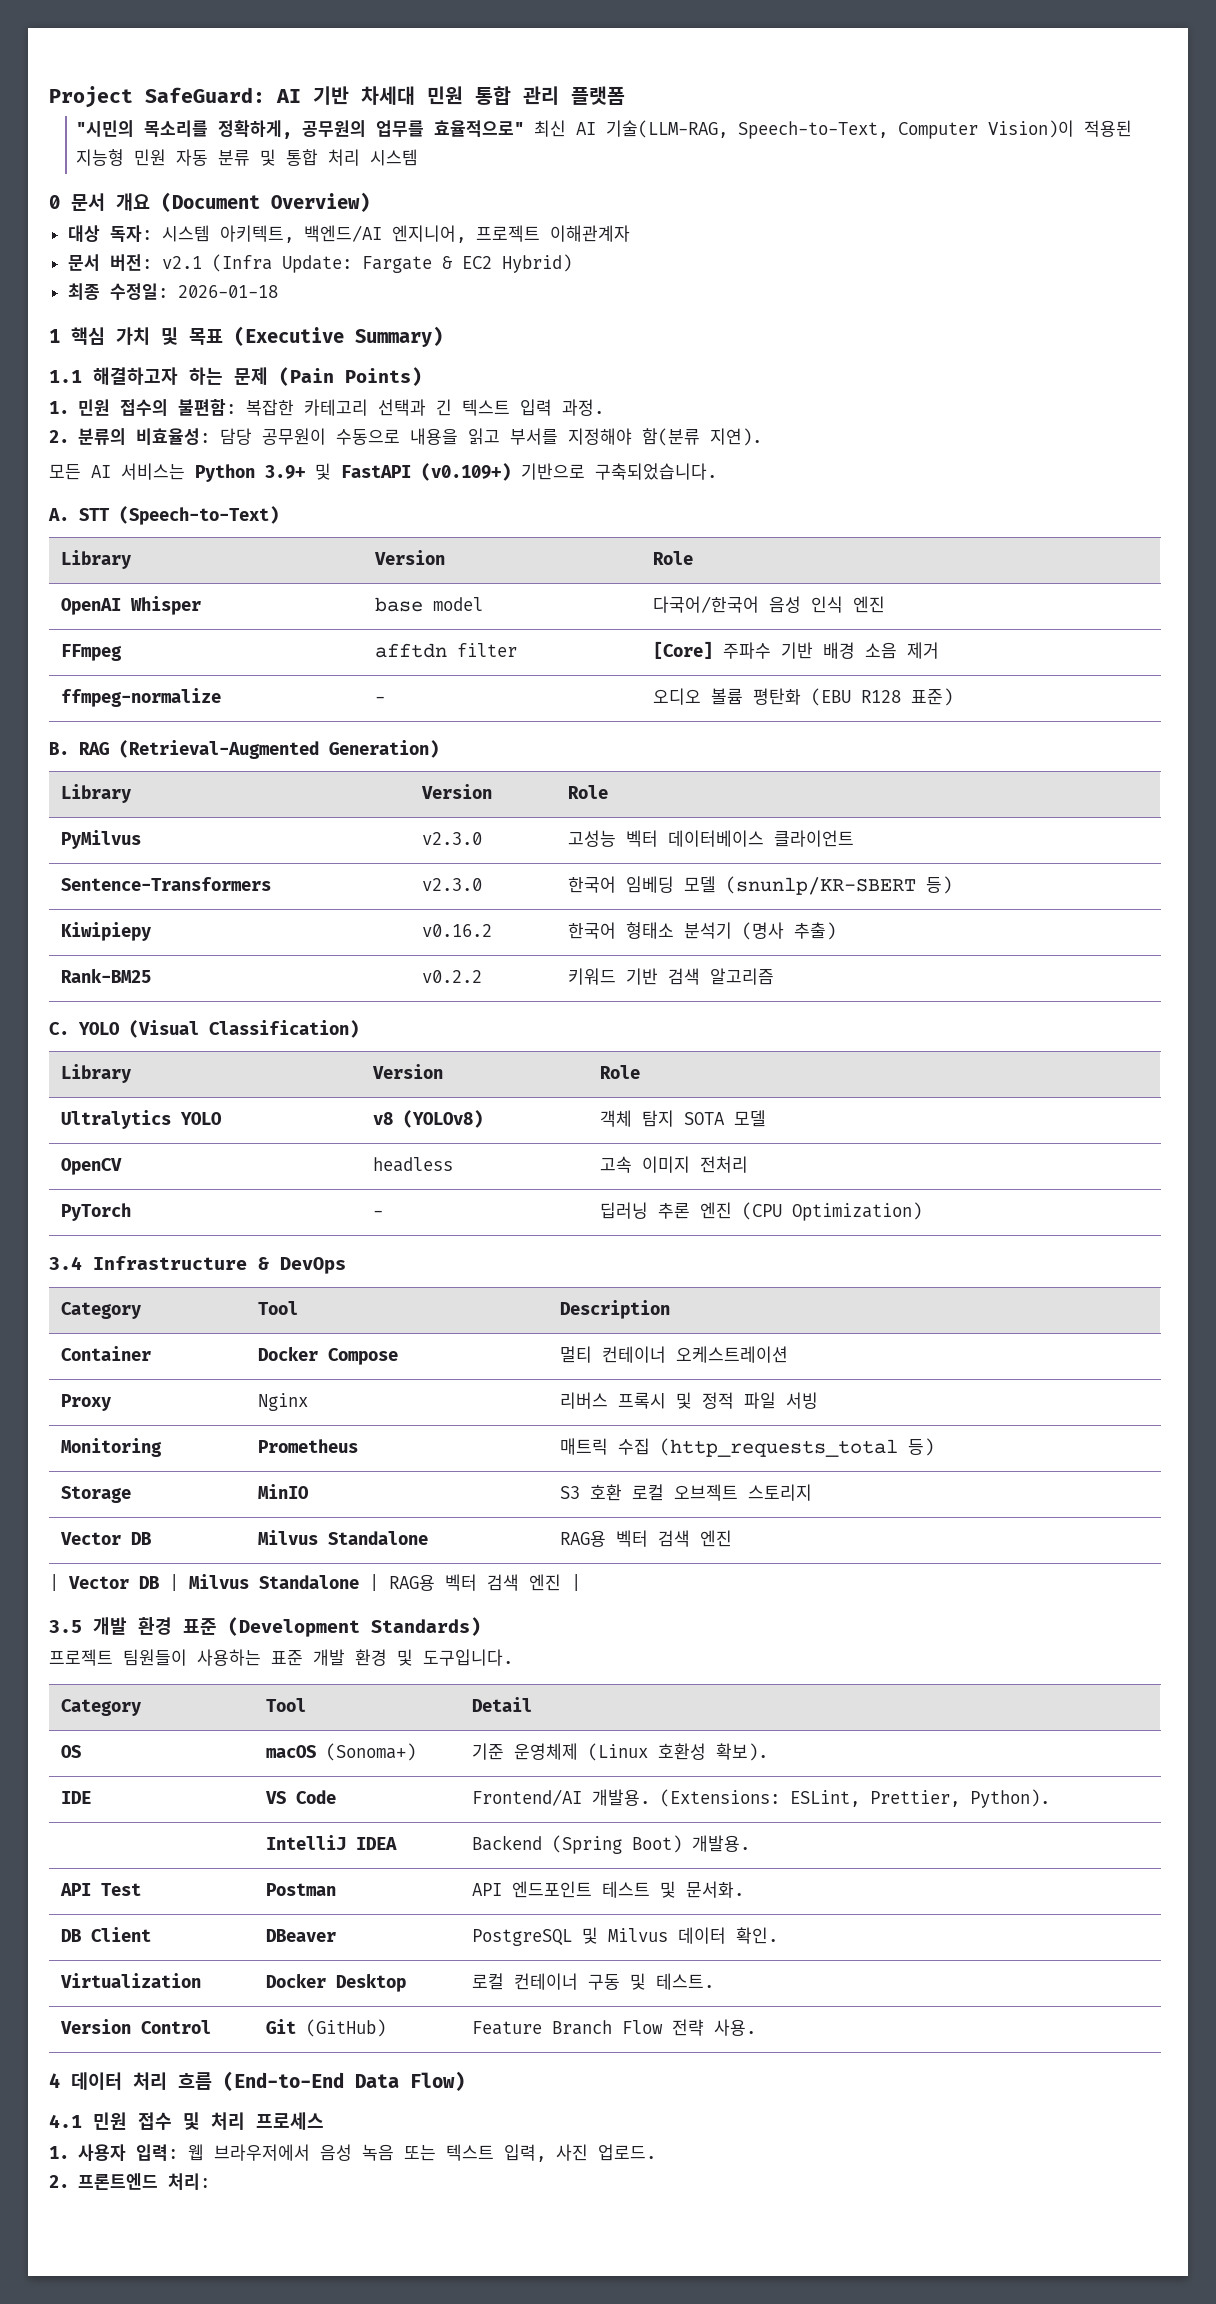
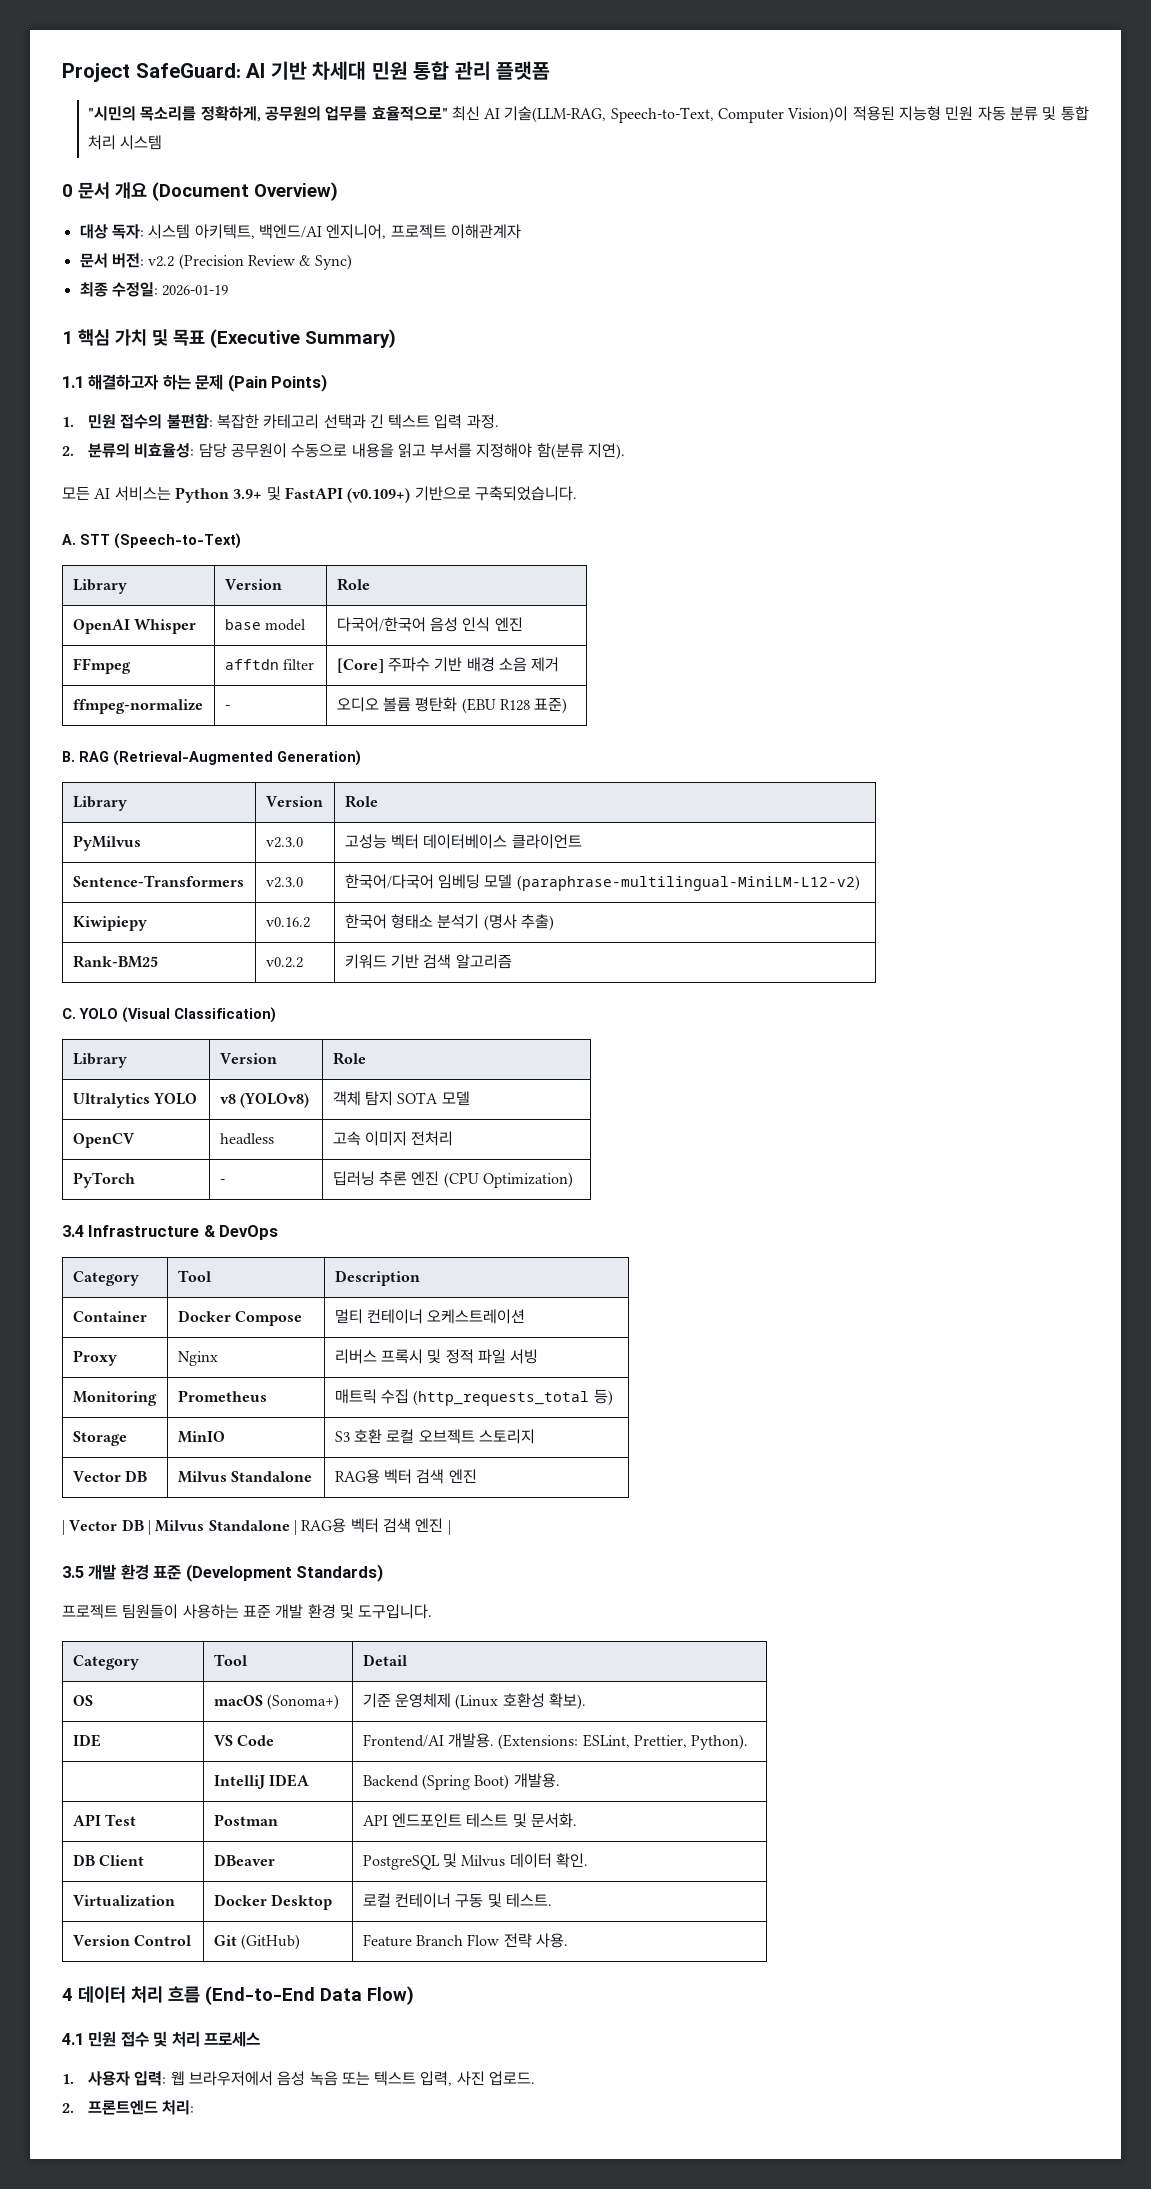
[161,254,572,273] v2.1 (Infra Update: Fargate & EC2 Hybrid) -> [148,254,352,270] v2.2 (Precision Review & Sync)
[177,285,278,298] 2026-01-18 -> [162,285,229,296] 2026-01-19
[568,876,617,893] 한국어 -> [344,874,434,889] 한국어/다국어
[726,876,953,895] (snunlp/KR-SBERT 등) -> [516,875,860,891] (paraphrase-multilingual-MiniLM-L12-v2)

